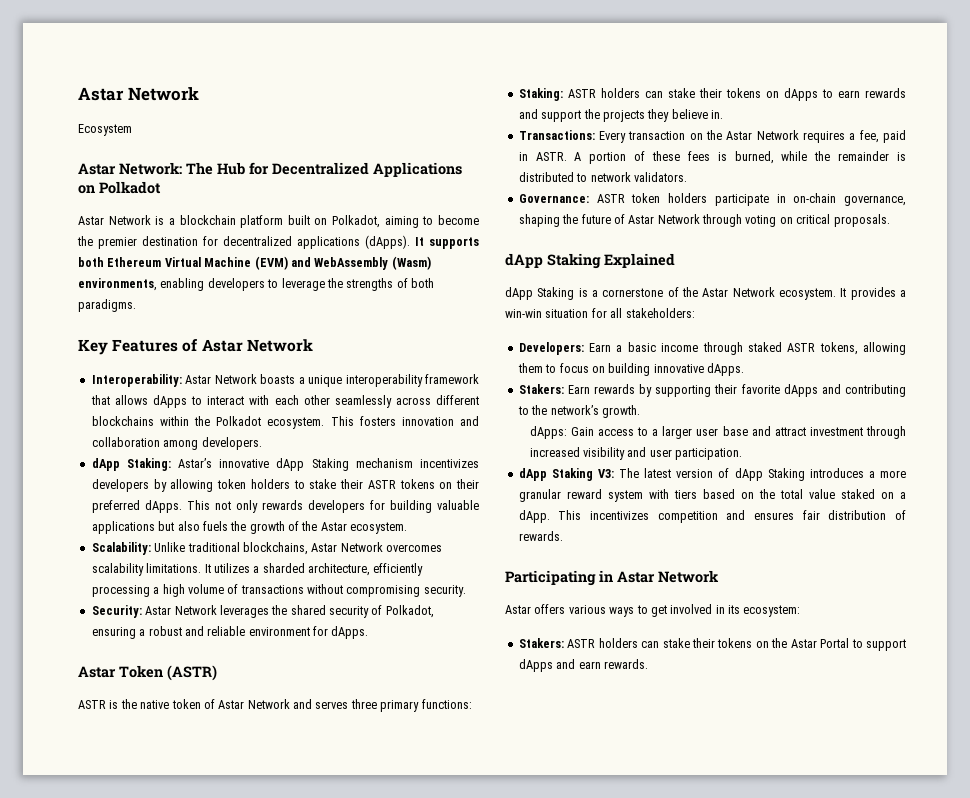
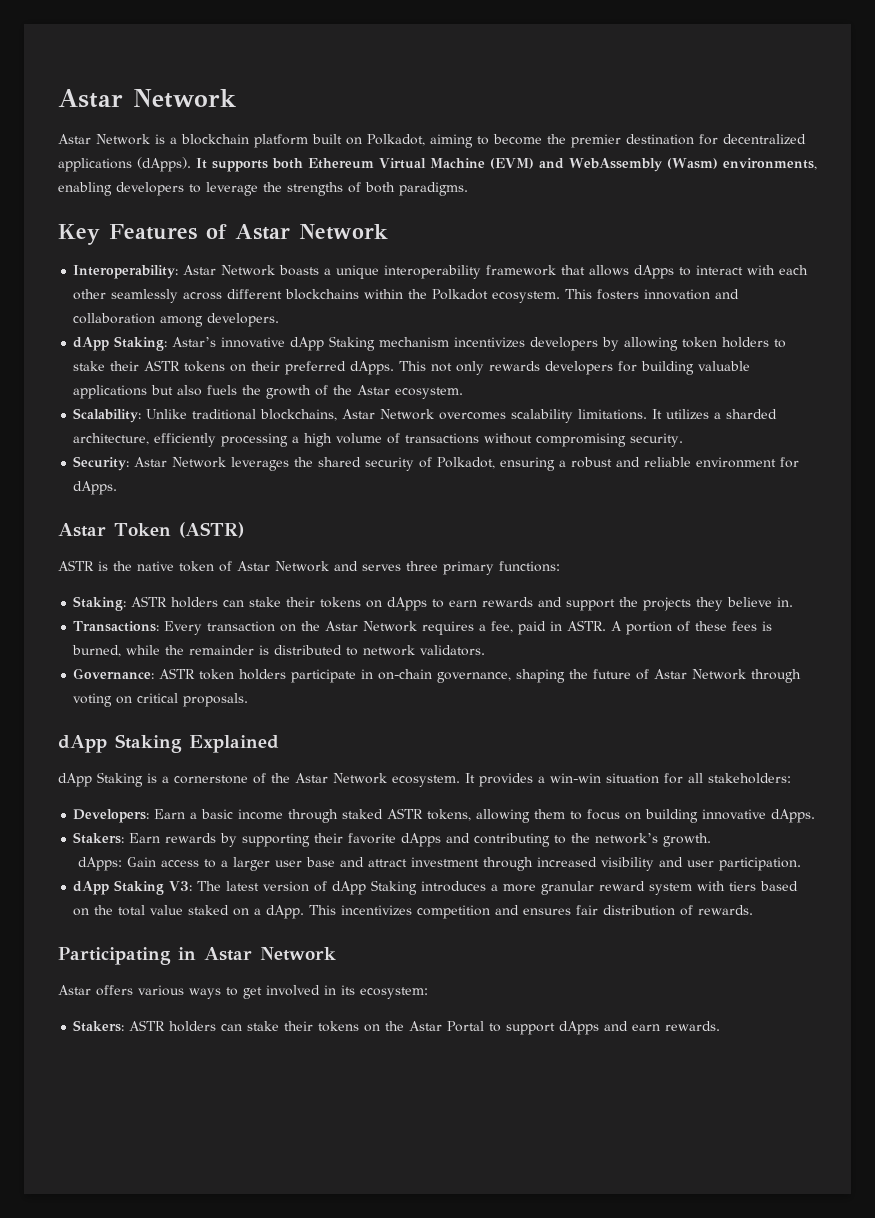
[78,87,199,101] [78,124,132,136] [78,162,462,177] [78,181,161,194] Astar Network // Ecosystem // Astar Network: The Hub for Decentralized Applications on Polkadot -> [58,89,236,108] Astar Network

